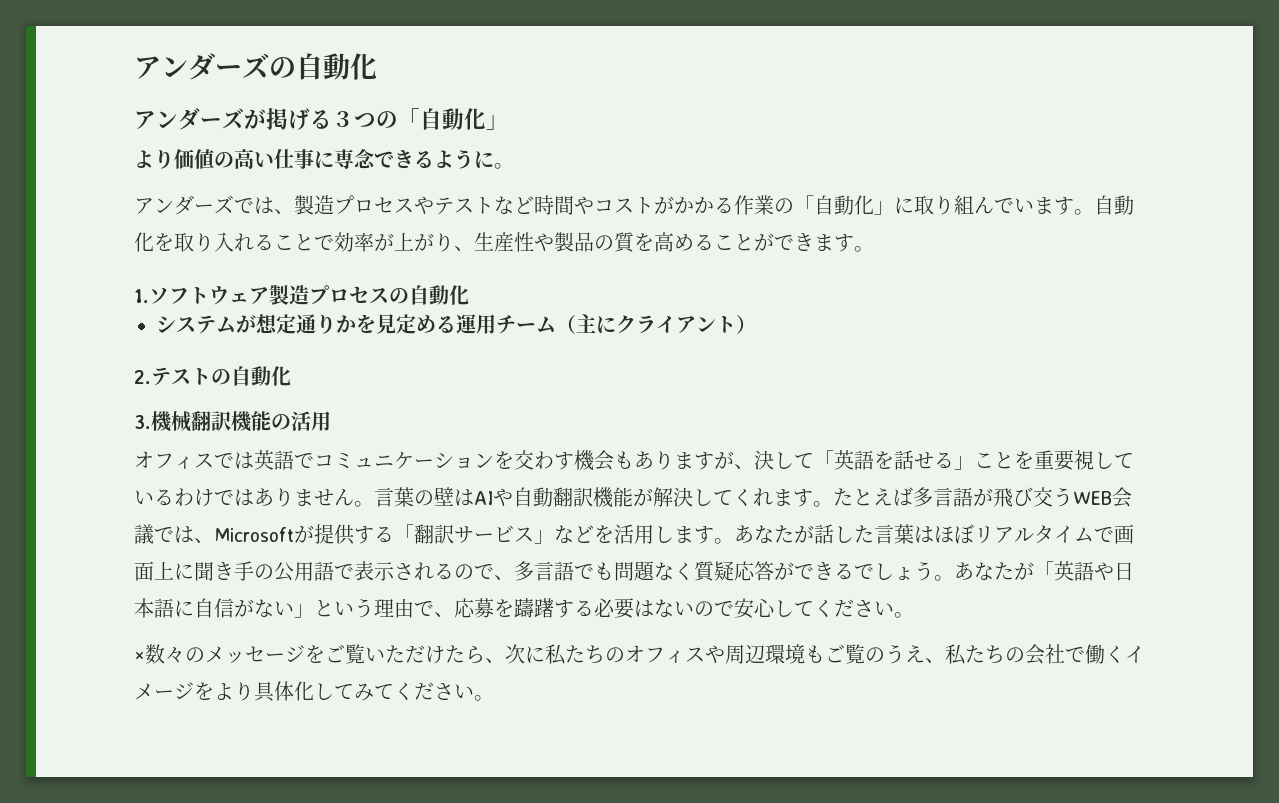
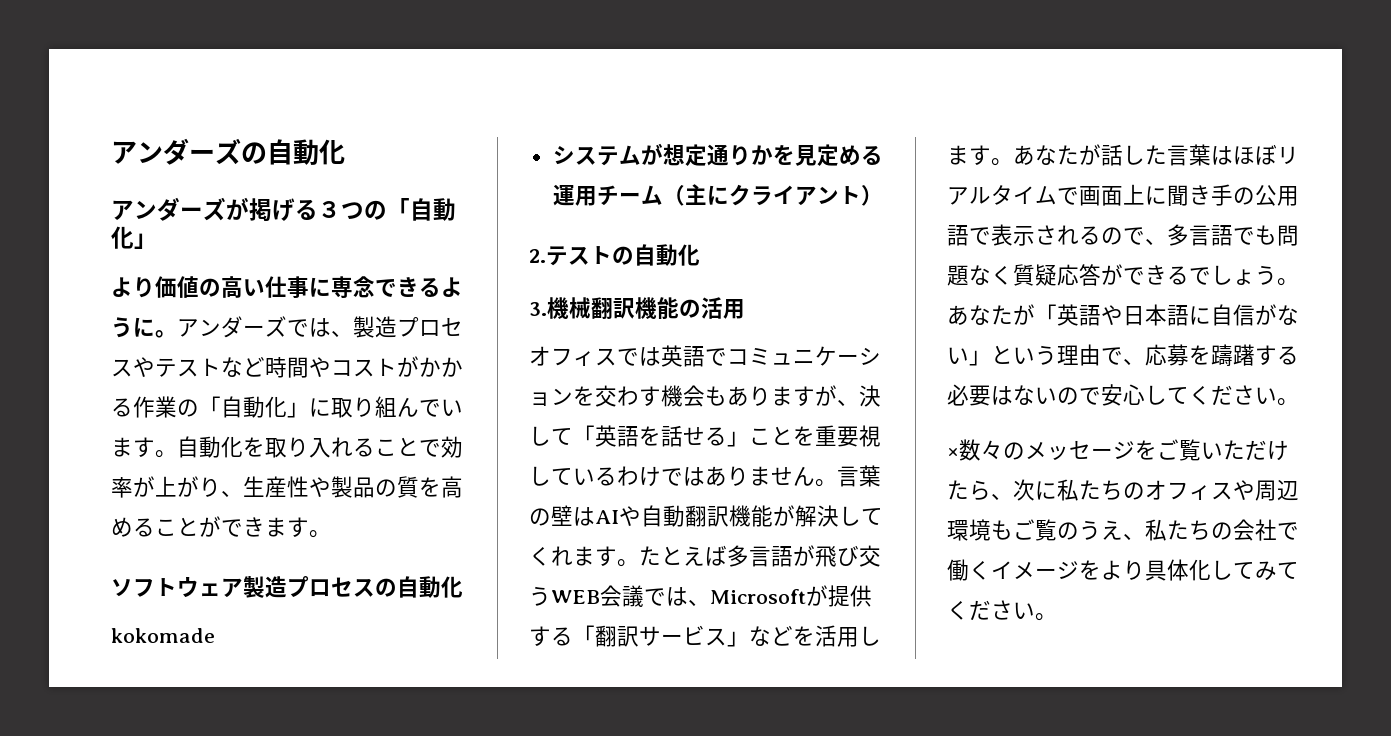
(514, 166) // -> (177, 334) none
[134,289,149,303] 1. -> (331, 534) none
(469, 295) none -> [111,628,215,643] // kokomade

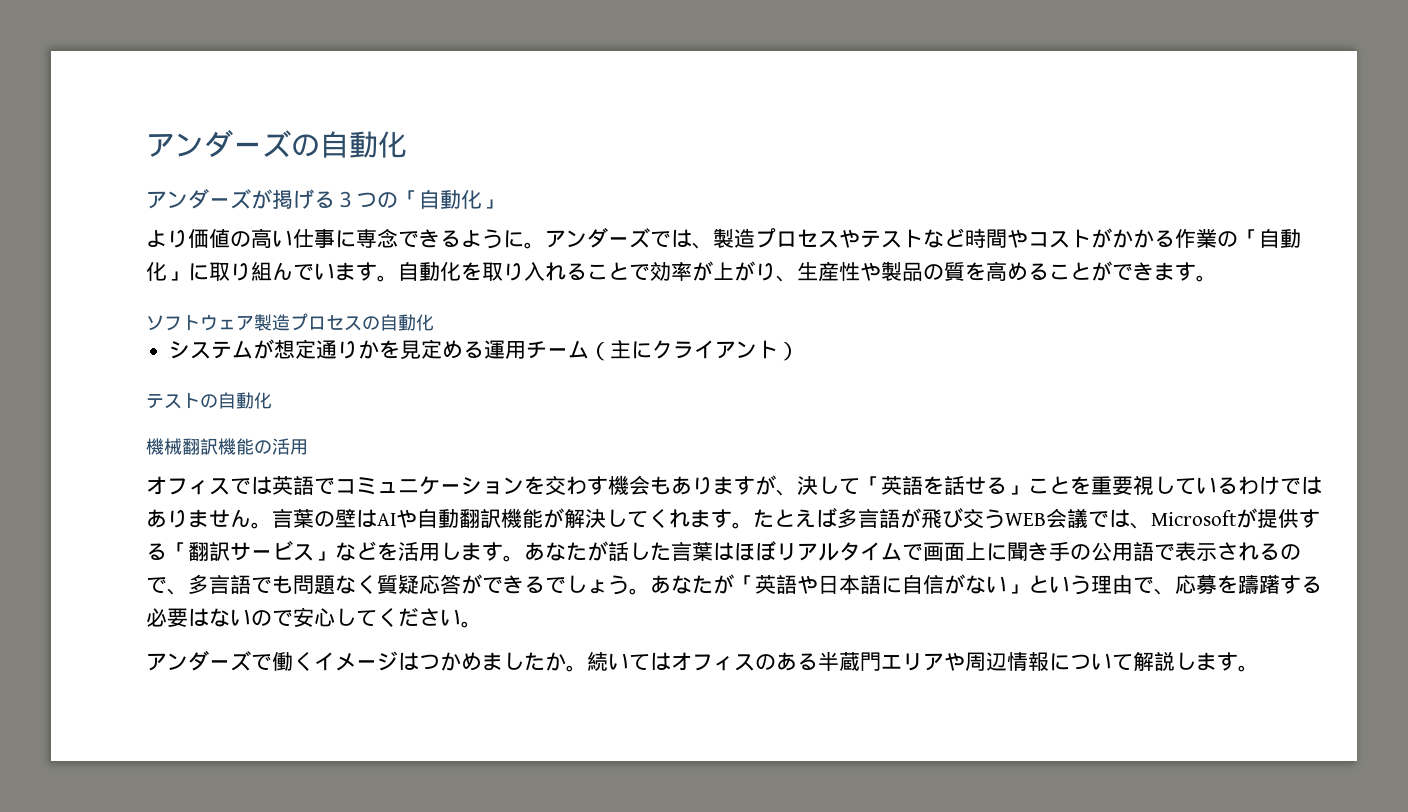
[111,628,215,643] // kokomade -> (434, 322) none
[529,249,546,263] 2. -> (800, 351) none
[529,302,547,316] 3. -> (272, 400) none
[947,439,1289,461] [947,479,1299,501] [947,519,1299,541] [947,559,1299,581] [947,600,1035,620] ×数々のメッセージをご覧いただけたら、次に私たちのオフィスや周辺環境もご覧のうえ、私たちの会社で働くイメージをより具体化してみてください -> [146,650,1238,672] アンダーズで働くイメージはつかめましたか。続いてはオフィスのある半蔵門エリアや周辺情報について解説します

